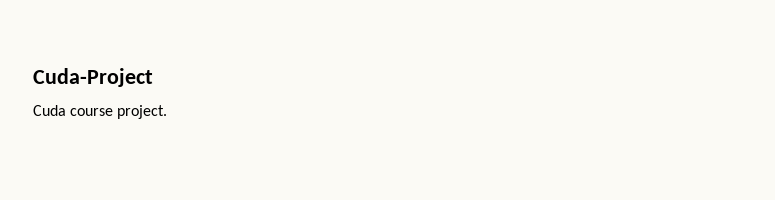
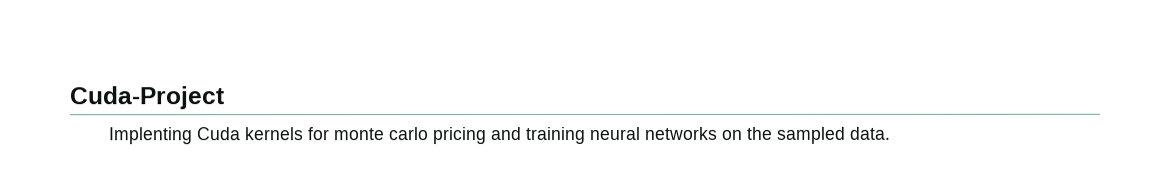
[33,105,168,119] Cuda course project. -> [109,126,892,145] Implenting Cuda kernels for monte carlo pricing and training neural networks on the sampled data.

